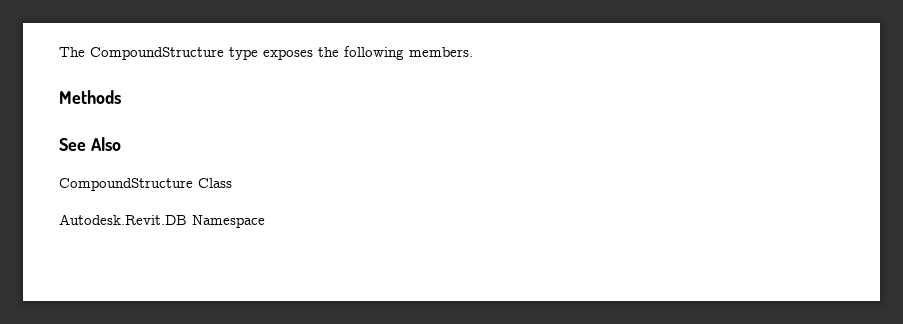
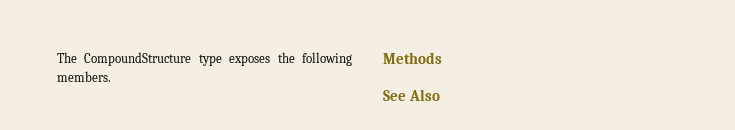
[59,178,232,191] [59,214,265,228] // CompoundStructure Class // Autodesk.Revit.DB Namespace -> (441, 95) none

